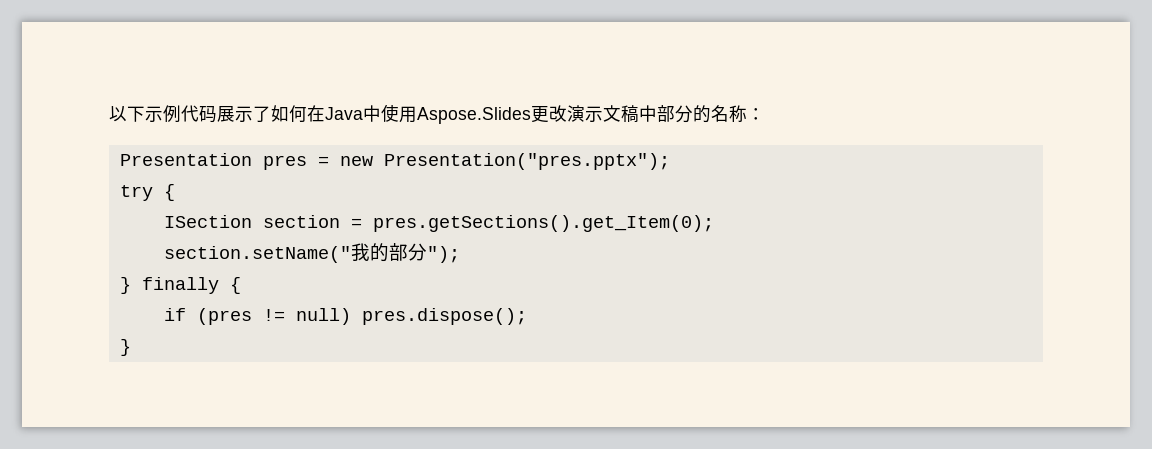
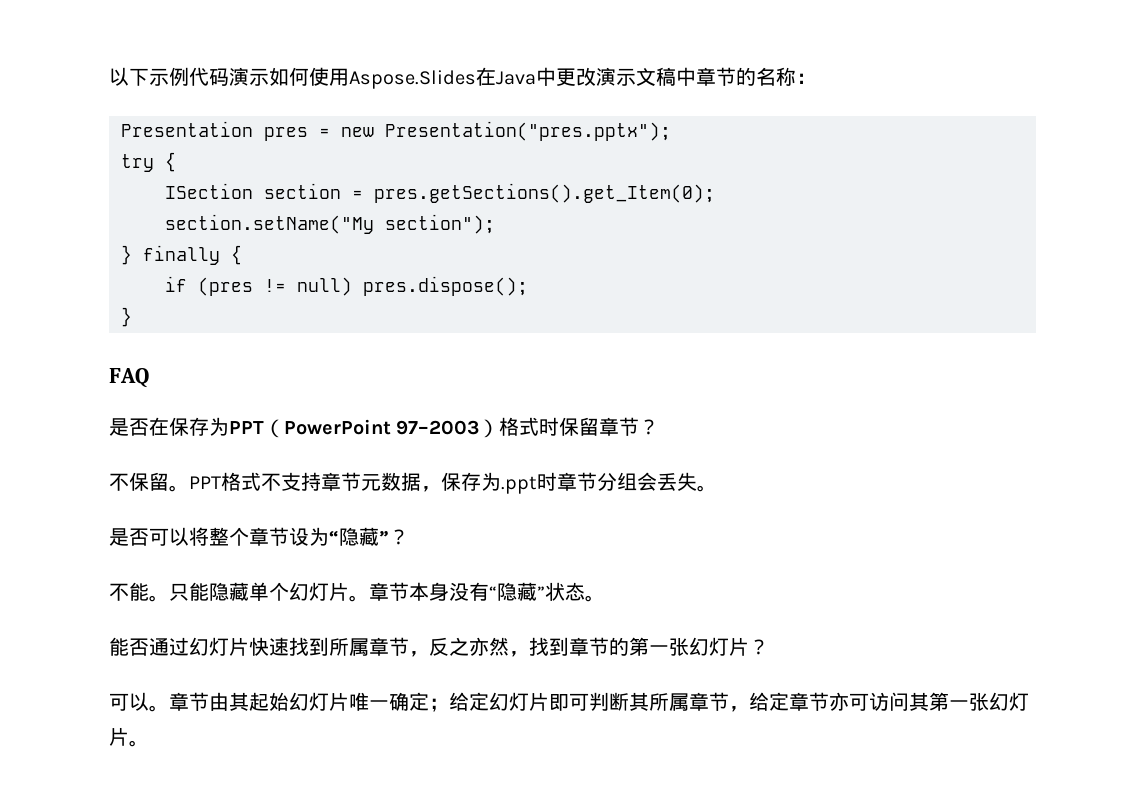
[217,104,531,124] 展示了如何在Java中使用Aspose.Slides -> [229,67,556,89] 演示如何使用Aspose.Slides在Java中
[657,105,693,123] 部分 -> [696,67,736,86] 章节
[163,243,460,263] section.setName("我的部分"); -> [165,214,495,234] section.setName("My section");
(131, 347) none -> [109,368,149,388] [109,417,660,438] [109,472,717,494] [109,527,409,546] [109,582,605,602] [109,637,769,657] [109,692,1029,712] [109,727,149,747] // FAQ // 是否在保存为PPT（PowerPoint 97–2003）格式时保留章节？ // 不保留。PPT格式不支持章节元数据，保存为.ppt时章节分组会丢失。 // 是否可以将整个章节设为“隐藏”？ // 不能。只能隐藏单个幻灯片。章节本身没有“隐藏”状态。 // 能否通过幻灯片快速找到所属章节，反之亦然，找到章节的第一张幻灯片？ // 可以。章节由其起始幻灯片唯一确定；给定幻灯片即可判断其所属章节，给定章节亦可访问其第一张幻灯片。

